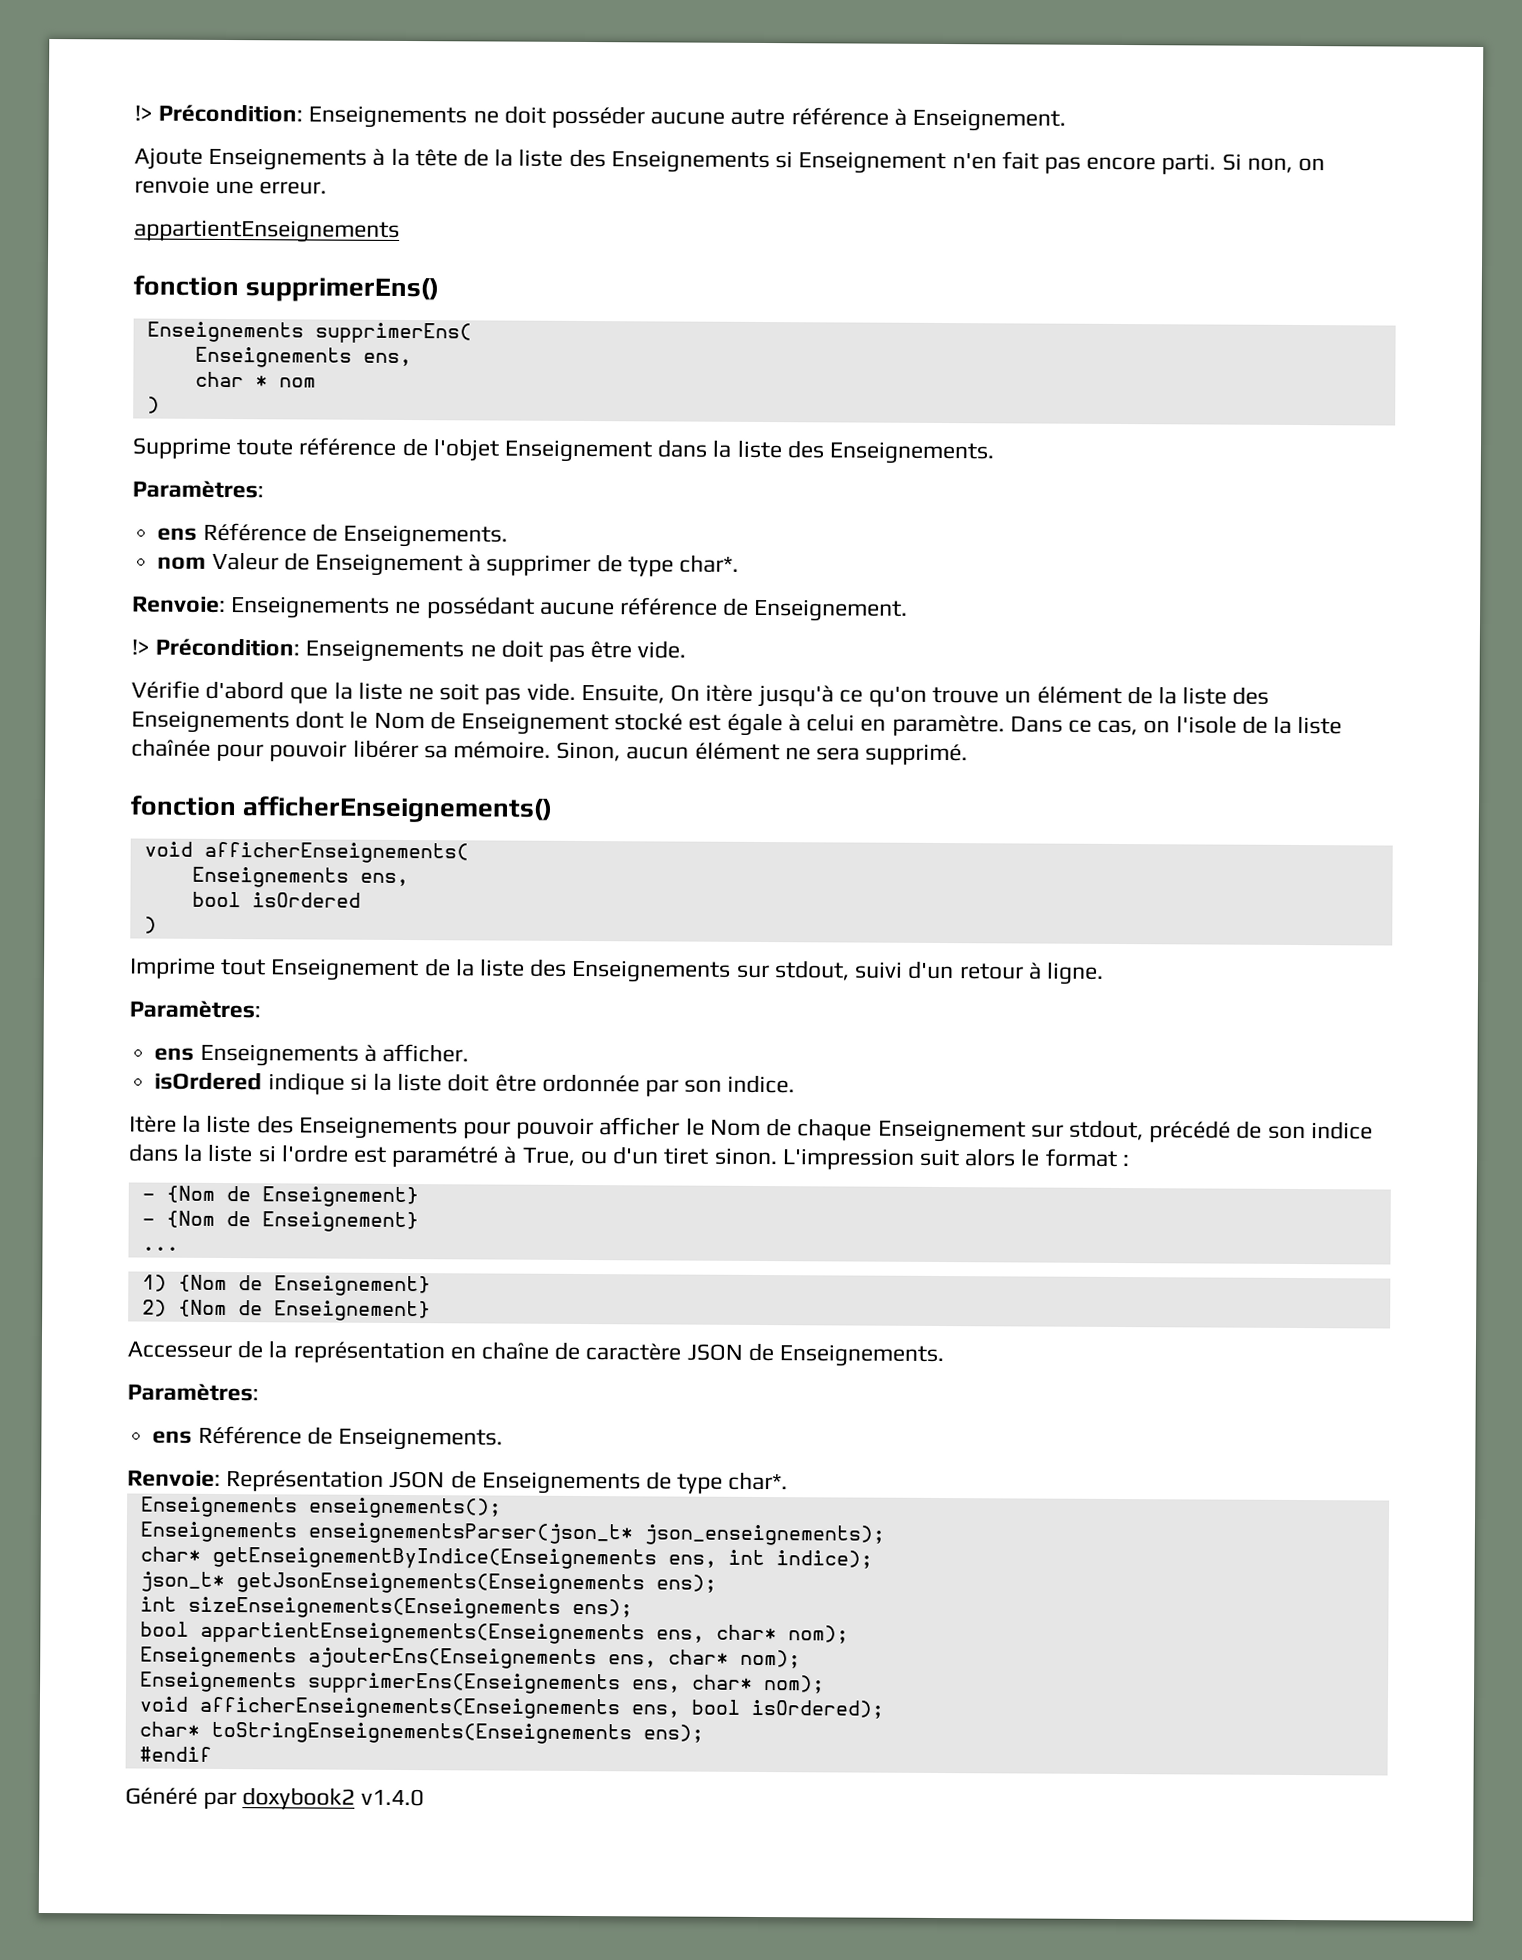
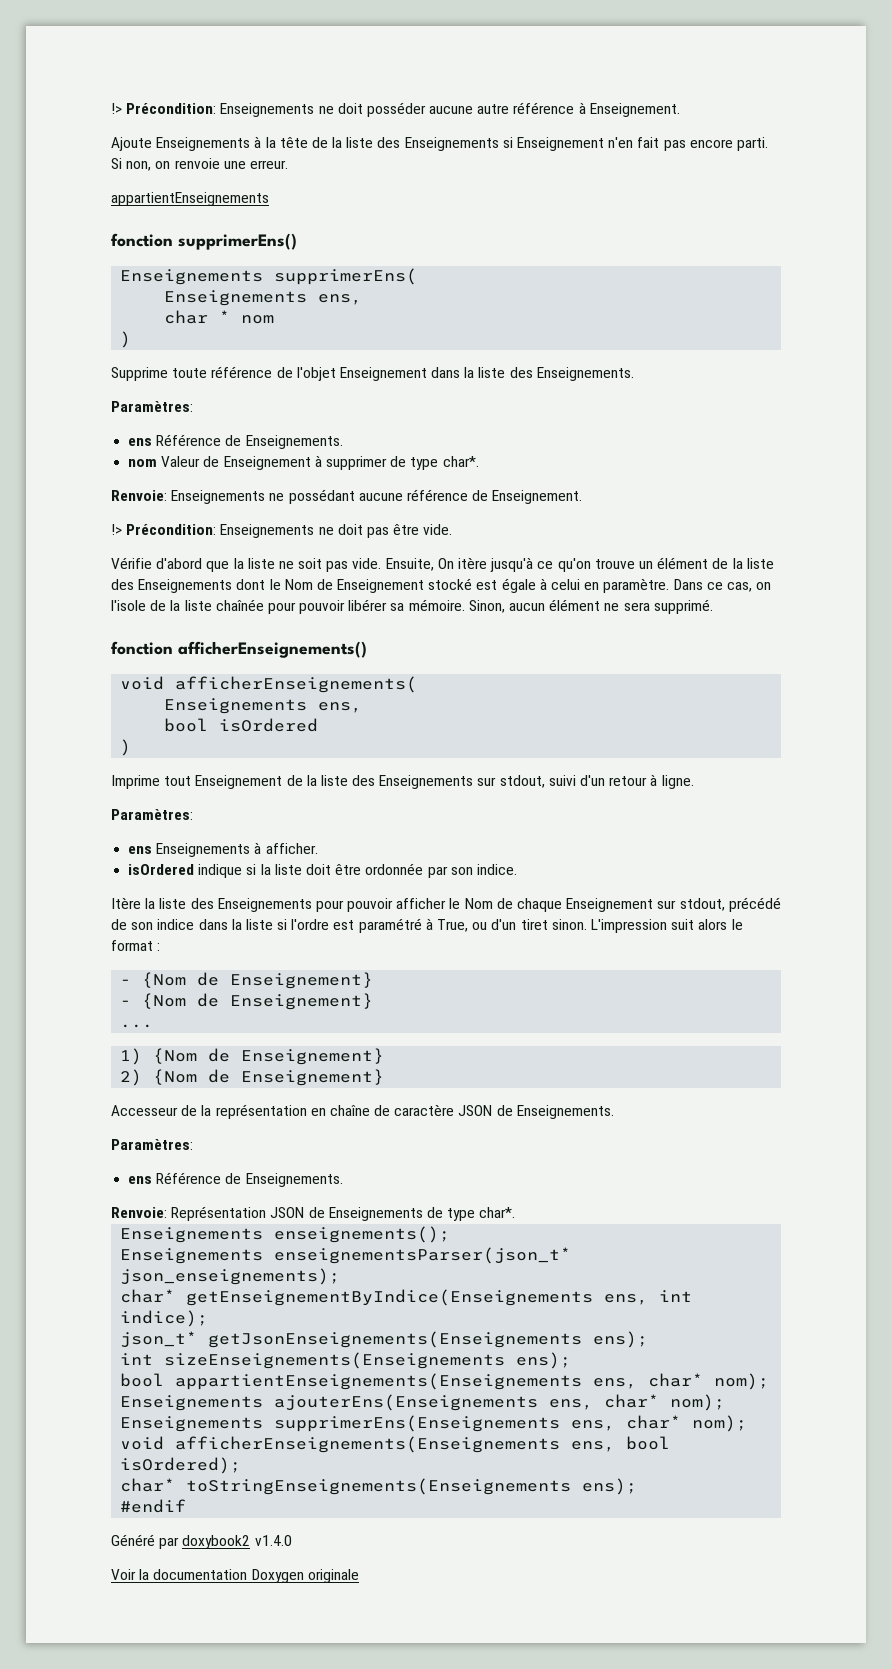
(424, 1797) none -> [111,1569,359,1583] // Voir la documentation Doxygen originale

